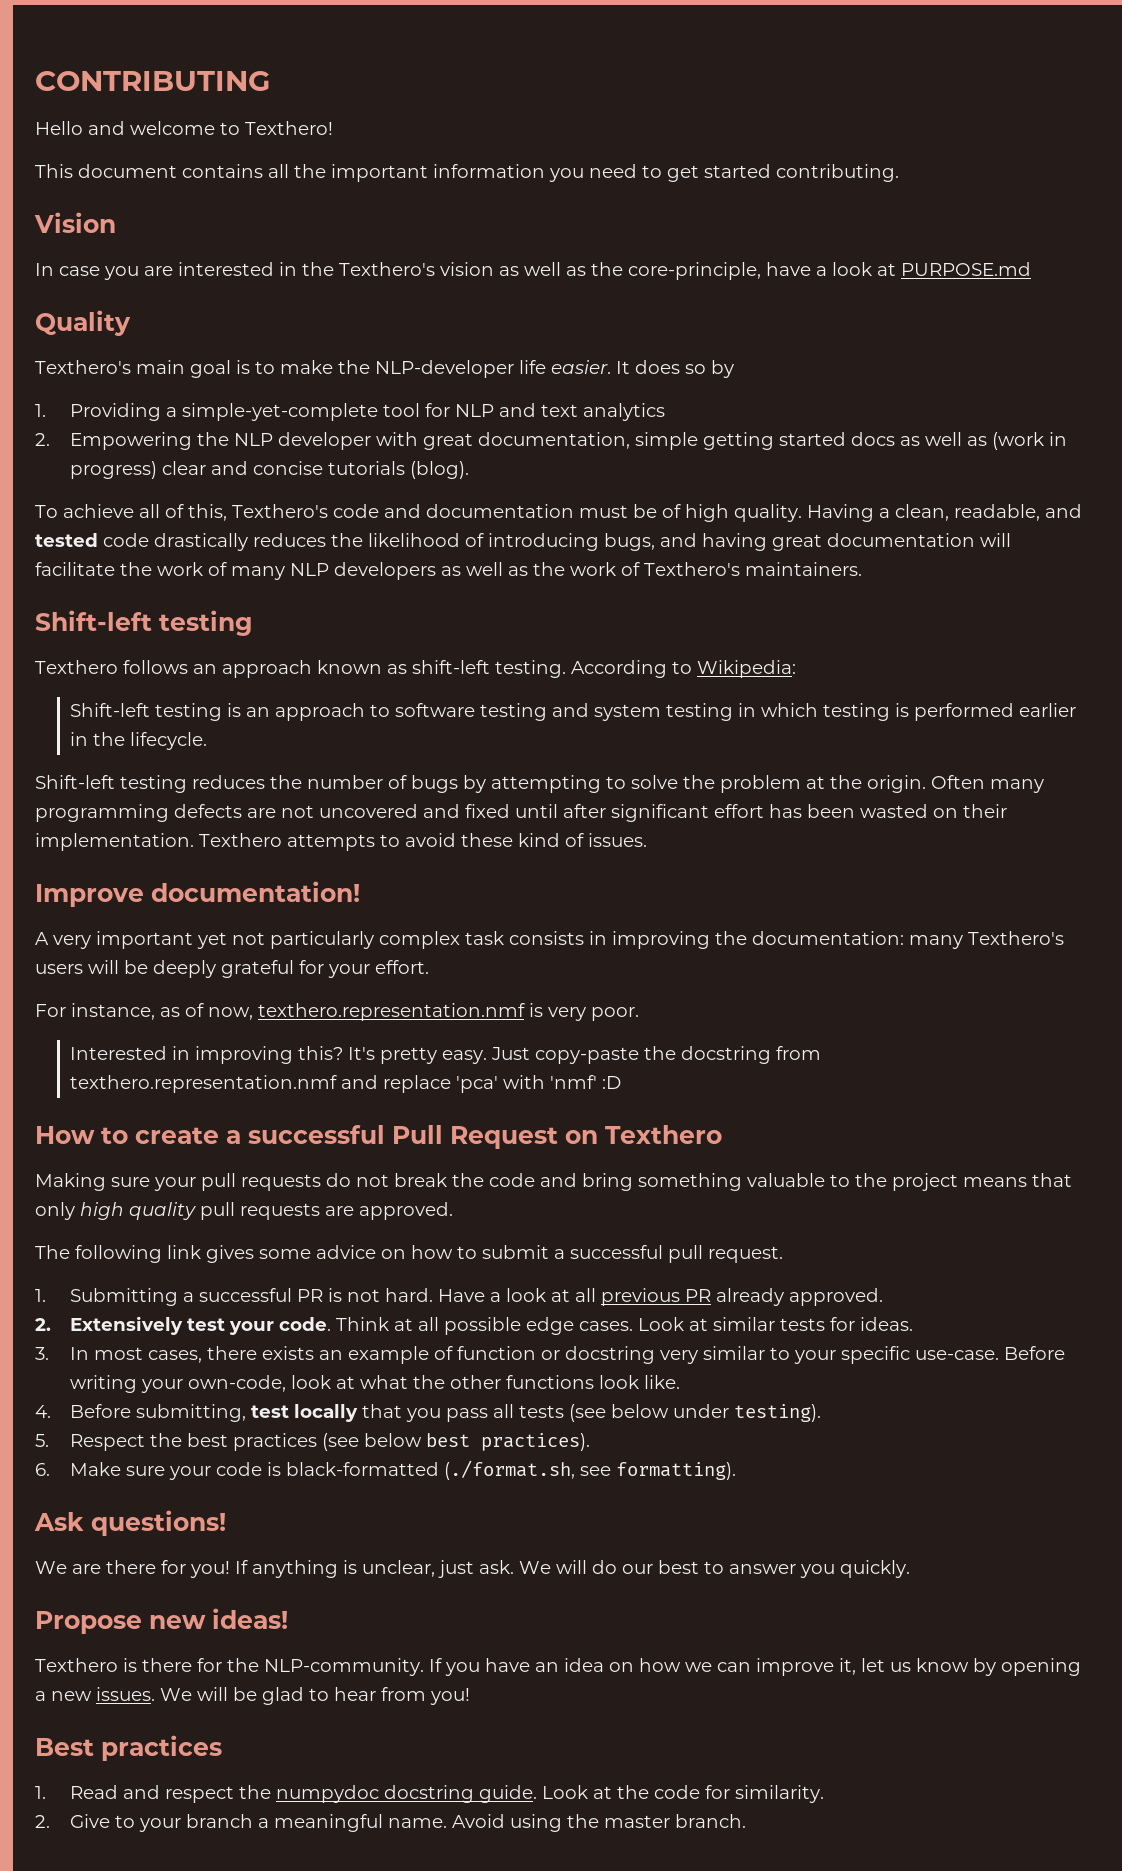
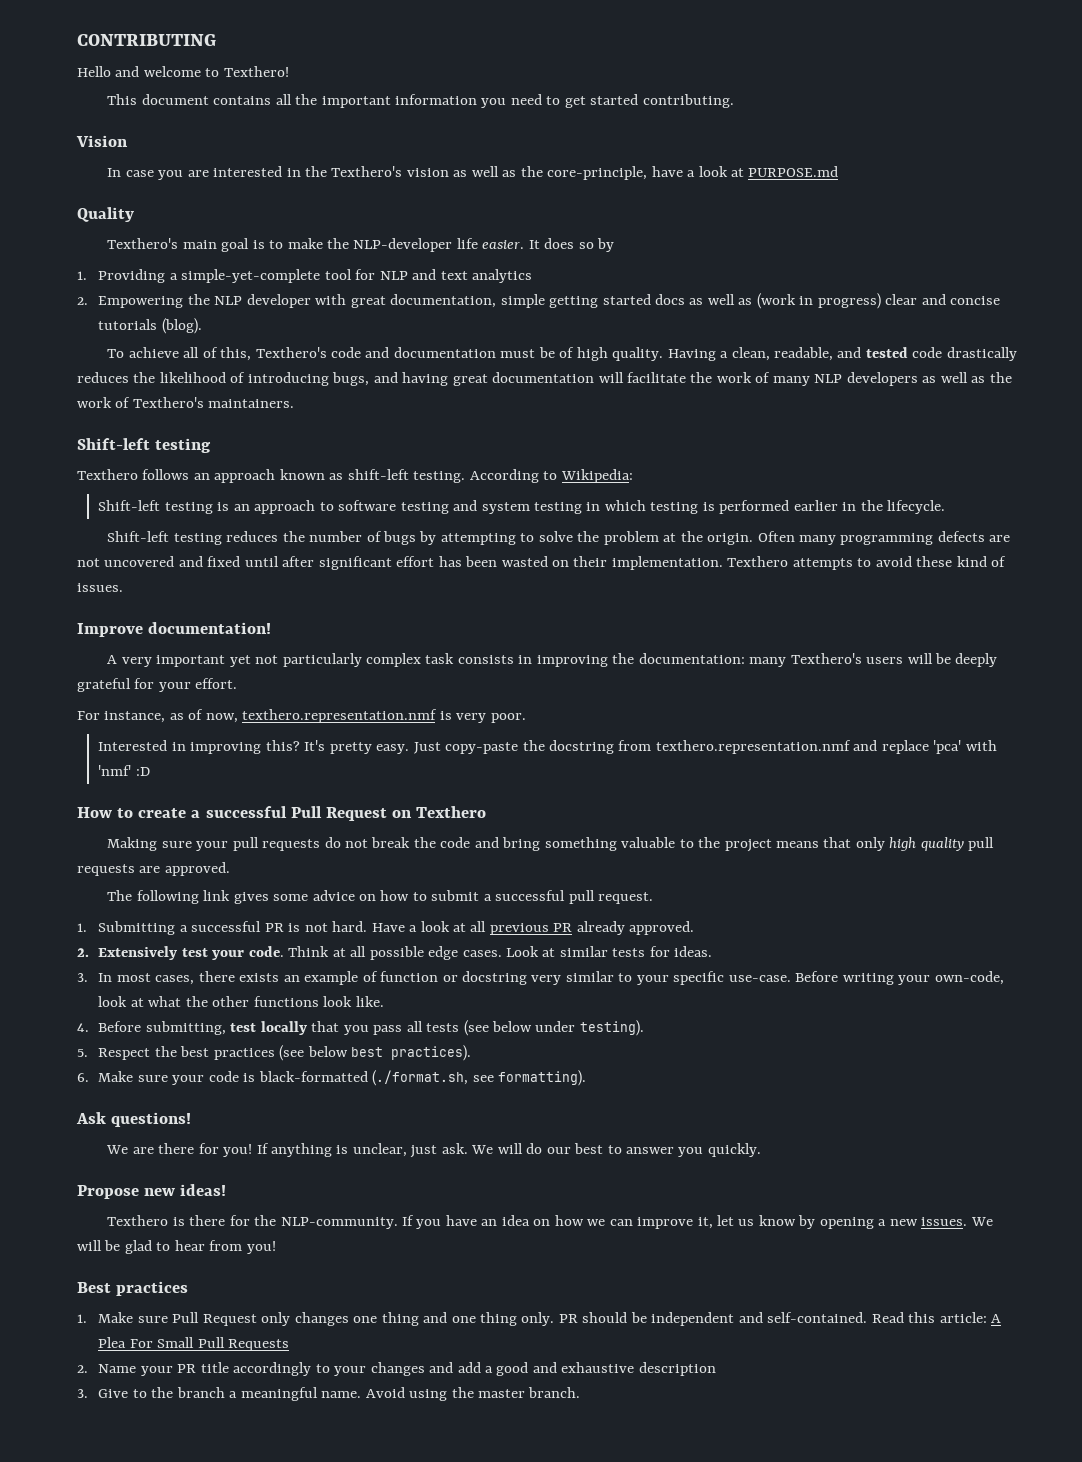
[70,1785,825,1803] [35,1815,50,1828] Read and respect the numpydoc docstring guide. Look at the code for similarity. // 2. -> [98,1312,1002,1326] [98,1337,290,1351] [77,1362,716,1376] [77,1389,88,1398] Make sure Pull Request only changes one thing and one thing only. PR should be independent and self-contained. Read this article: A Plea For Small Pull Requests // 2. Name your PR title accordingly to your changes and add a good and exhaustive description // 3.
[139,1818,182,1832] your -> [151,1387,174,1398] the

